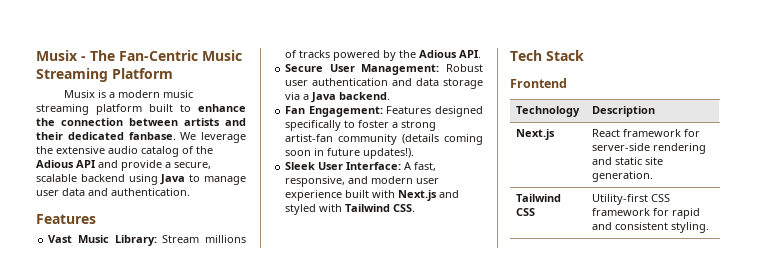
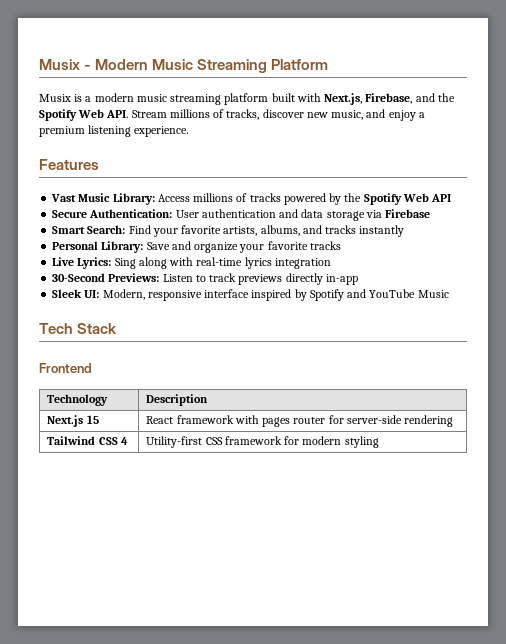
[90,50,198,61] The Fan-Centric -> [95,59,149,70] Modern
[180,104,246,112] [36,118,246,126] [36,132,246,143] [36,146,213,157] [36,160,211,171] [36,174,246,185] [36,188,190,196] to enhance the connection between artists and their dedicated fanbase. We leverage the extensive audio catalog of the Adious API and provide a secure, scalable backend using Java to manage user data and authentication. -> [296,93,455,105] [39,109,425,121] [39,125,189,137] with Next.js, Firebase, and the Spotify Web API. Stream millions of tracks, discover new music, and enjoy a premium listening experience.
[162,235,200,243] Stream -> [157,194,190,202] Access
[419,50,482,58] [285,64,483,75] [285,80,309,86] Adious API. // Secure User Management: Robust user -> [363,193,452,205] [52,209,199,218] Spotify Web API // Secure Authentication: User
[303,92,391,103] [285,106,483,117] [285,120,437,131] [285,134,483,145] [285,148,415,159] [285,162,437,171] [285,176,440,187] [285,190,460,201] [285,204,416,215] a Java backend. // Fan Engagement: Features designed specifically to foster a strong artist-fan community (details coming soon in future updates!). // Sleek User Interface: A fast, responsive, and modern user experience built with Next.js and styled with Tailwind CSS. -> [385,209,431,218] [52,225,405,237] [52,241,341,253] [52,257,331,269] [52,273,358,285] [52,289,449,301] Firebase // Smart Search: Find your favorite artists, albums, and tracks instantly // Personal Library: Save and organize your favorite tracks // Live Lyrics: Sing along with real-time lyrics integration // 30-Second Previews: Listen to track previews directly in-app // Sleek UI: Modern, responsive interface inspired by Spotify and YouTube Music
(555, 134) none -> [86,415,99,424] 15
(681, 133) none -> [234,415,326,427] with pages router
[591,157,663,165] [591,171,653,182] and static site generation. -> (454, 421) none
(535, 212) none -> [120,437,128,445] 4
[671,208,700,219] [591,222,709,233] rapid and consistent styling. -> [302,436,379,448] modern styling

